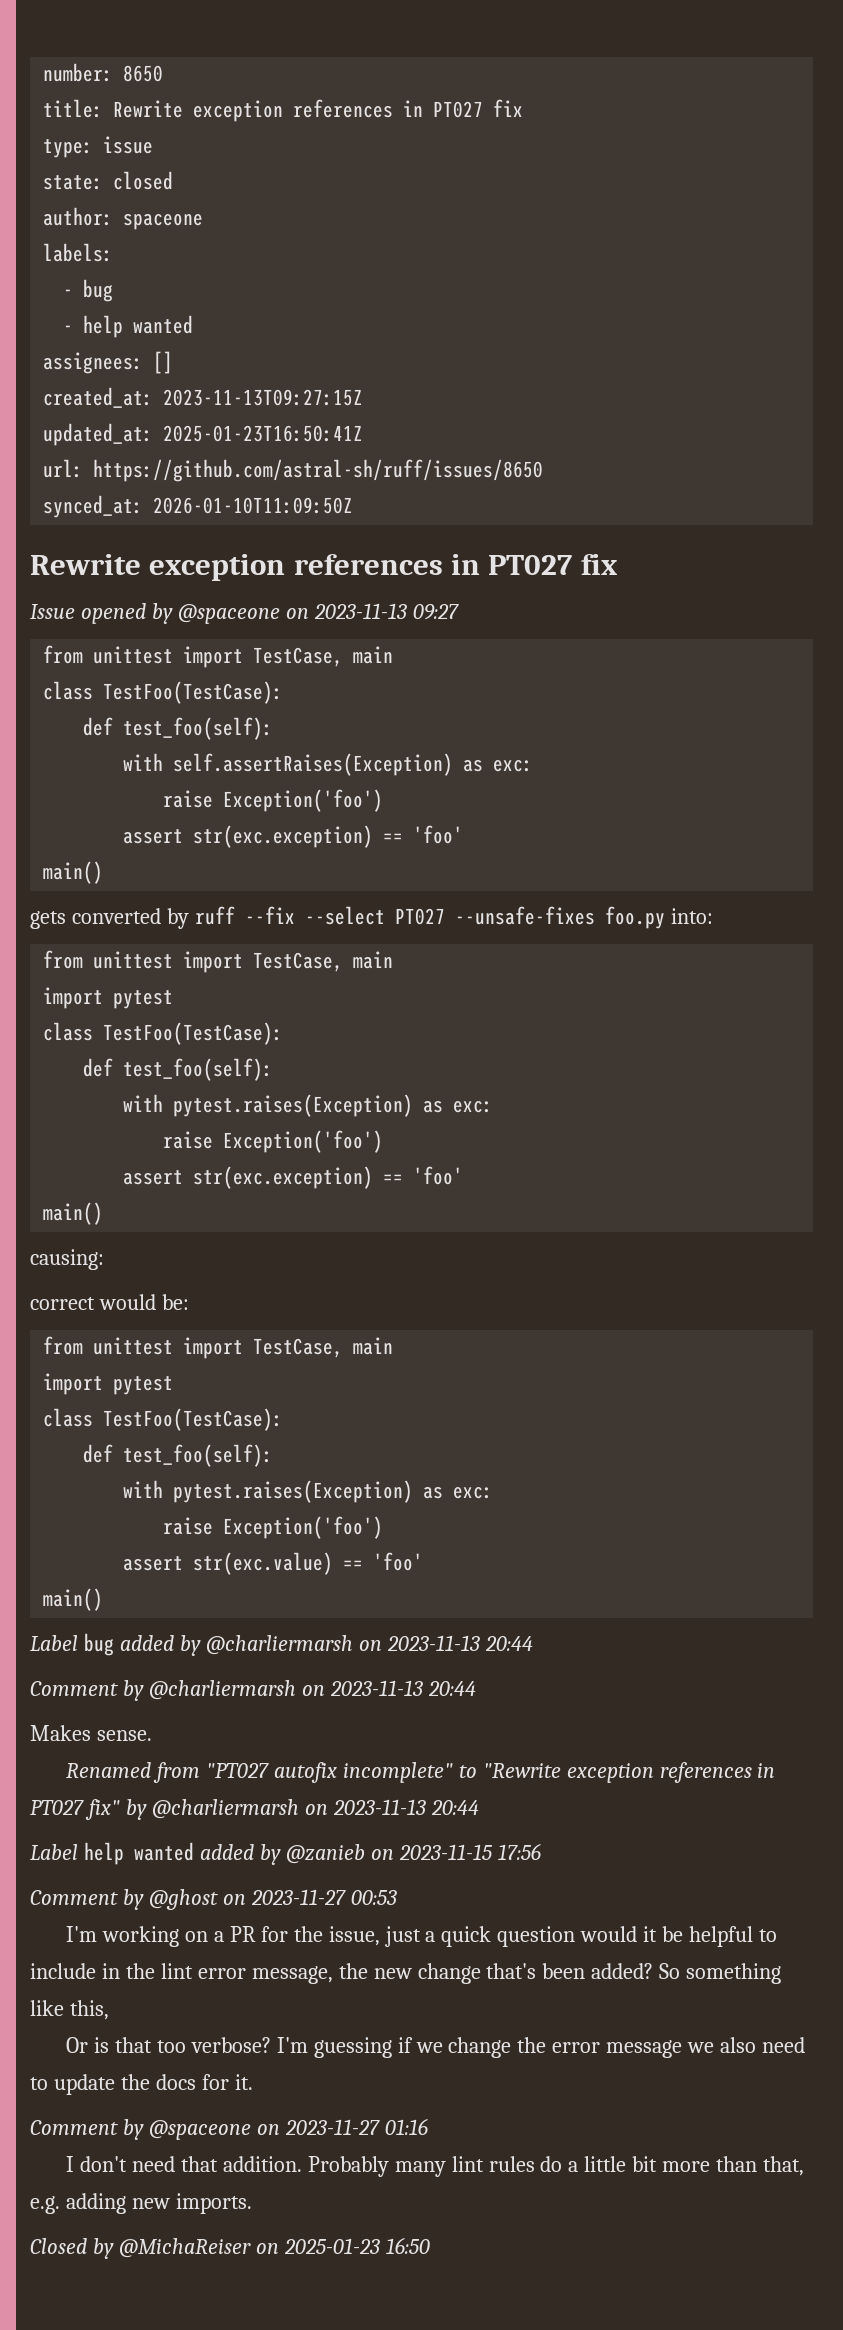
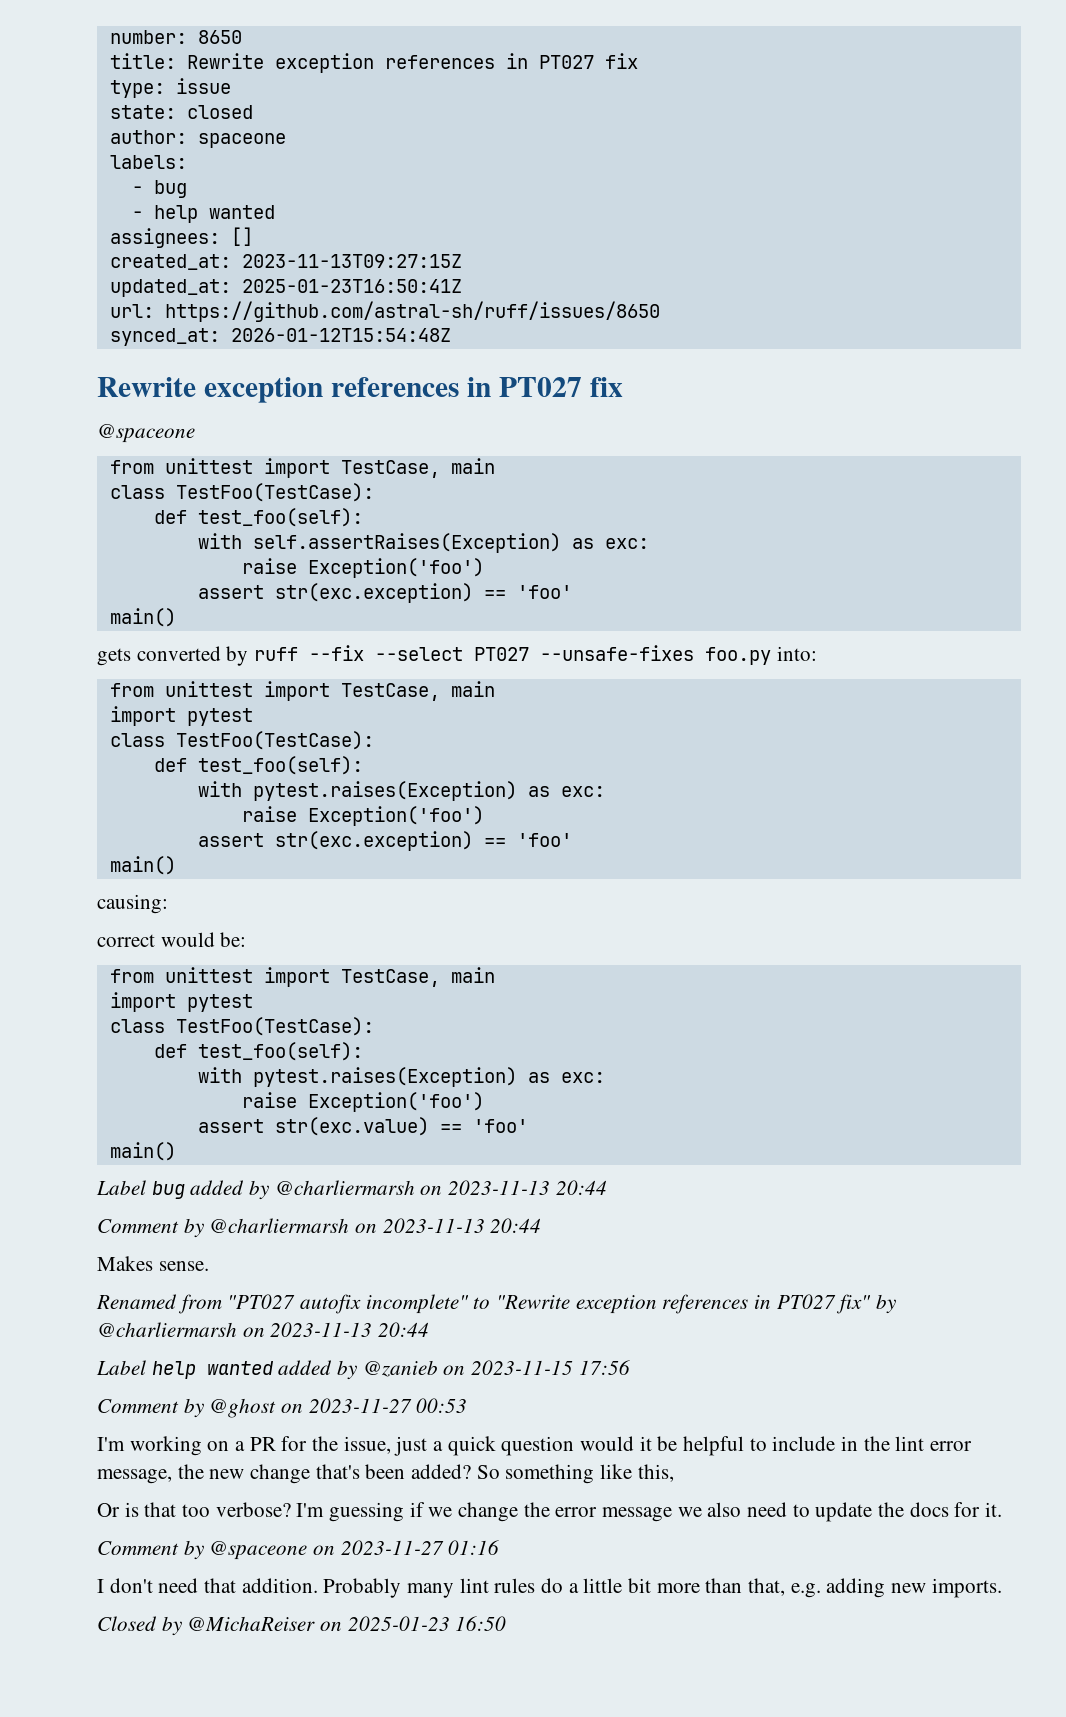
[153,497,354,514] [30,554,618,581] [30,603,459,624] 2026-01-10T11:09:50Z // Rewrite exception references in PT027 fix // Issue opened by @spaceone on 2023-11-13 09:27 -> [230,328,451,342] [97,377,623,403] [97,424,195,443] 2026-01-12T15:54:48Z // Rewrite exception references in PT027 fix // @spaceone

